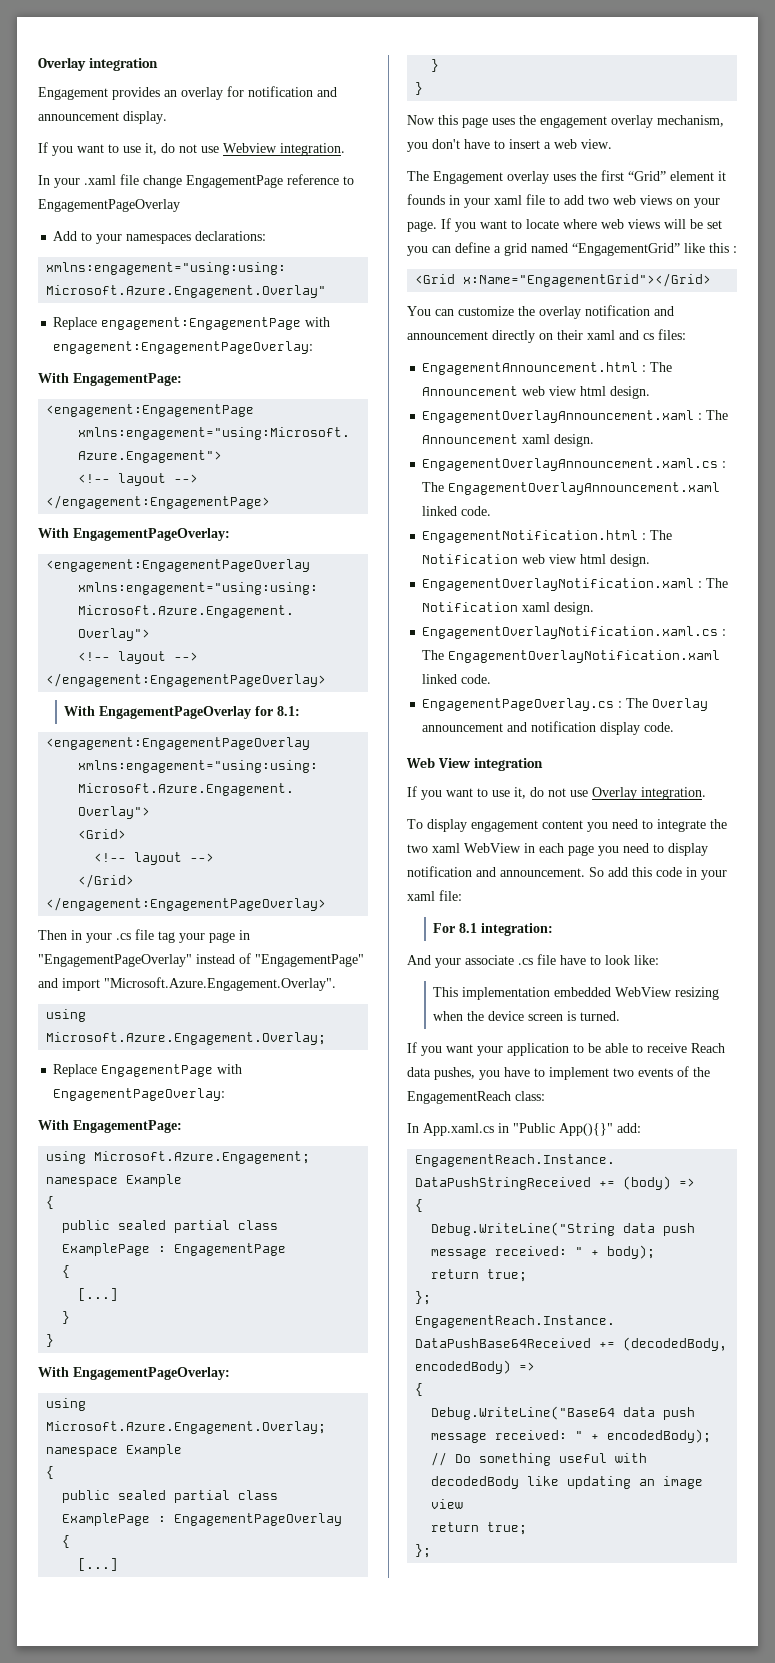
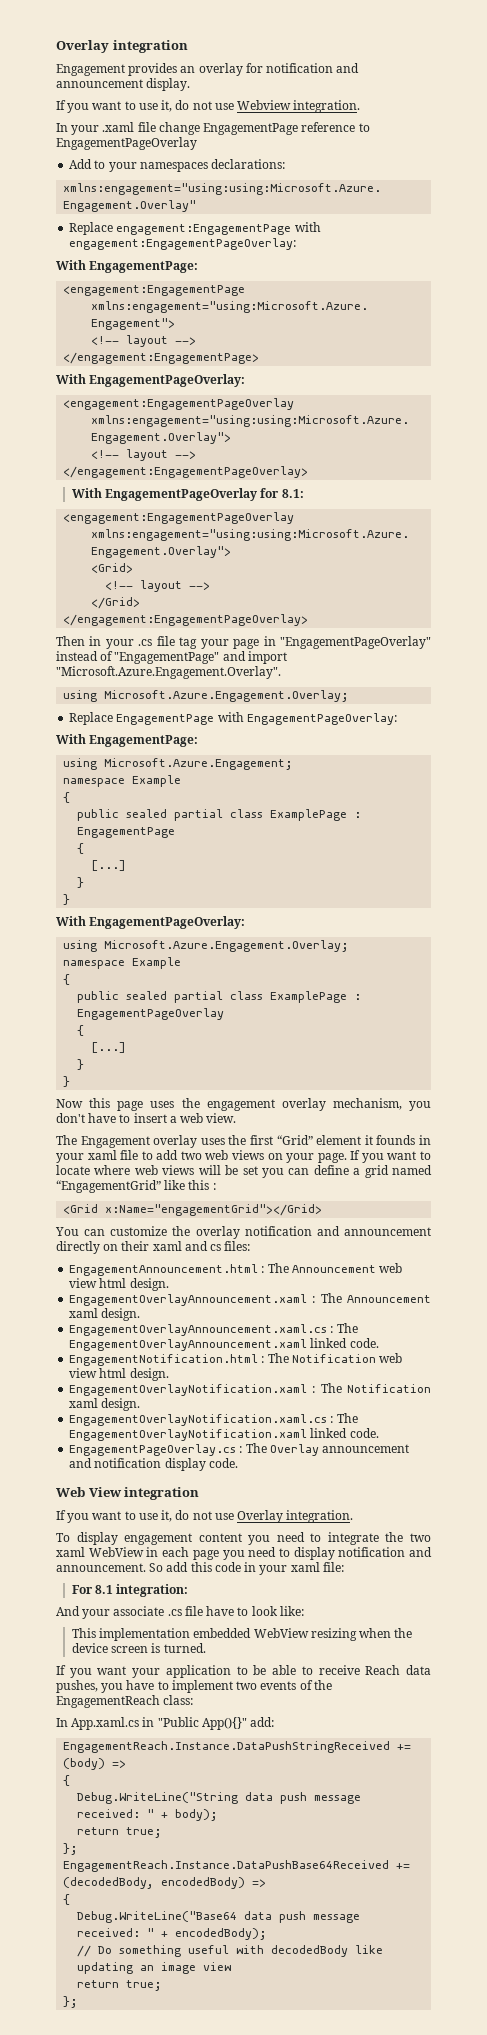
[463,273,712,287] x:Name="EngagementGrid"></Grid> -> [105,1204,323,1216] x:Name="engagementGrid"></Grid>

